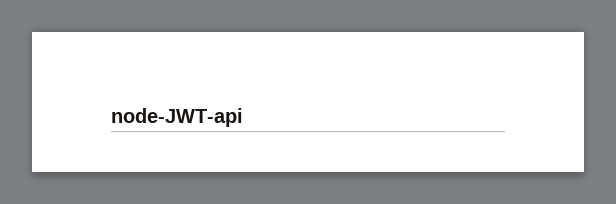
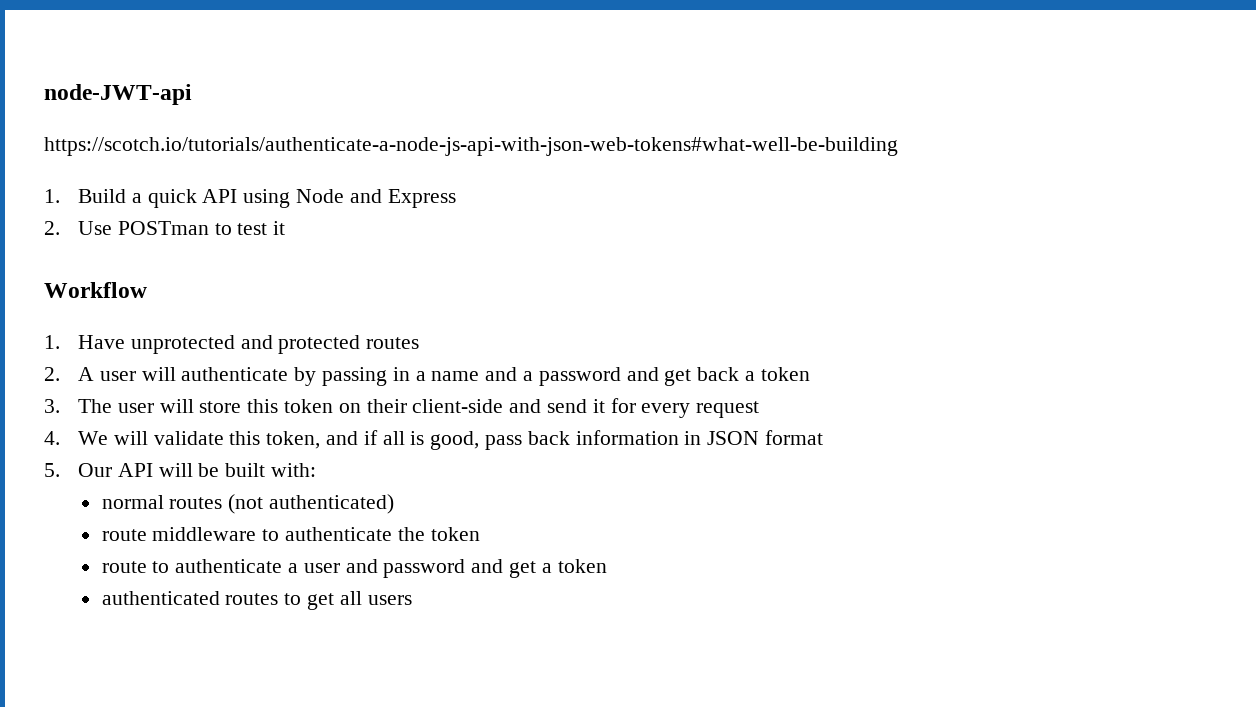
(243, 117) none -> [44,137,898,156] [44,189,456,208] [44,221,286,235] [44,282,147,298] [44,335,420,354] [44,367,810,386] [44,398,760,418] [44,430,824,450] [44,463,317,477] [101,494,395,514] [101,527,480,541] [101,559,607,578] [101,591,412,610] // https://scotch.io/tutorials/authenticate-a-node-js-api-with-json-web-tokens#what-well-be-building // 1. Build a quick API using Node and Express // 2. Use POSTman to test it // Workflow // 1. Have unprotected and protected routes // 2. A user will authenticate by passing in a name and a password and get back a token // 3. The user will store this token on their client-side and send it for every request // 4. We will validate this token, and if all is good, pass back information in JSON format // 5. Our API will be built with: // normal routes (not authenticated) // route middleware to authenticate the token // route to authenticate a user and password and get a token // authenticated routes to get all users

